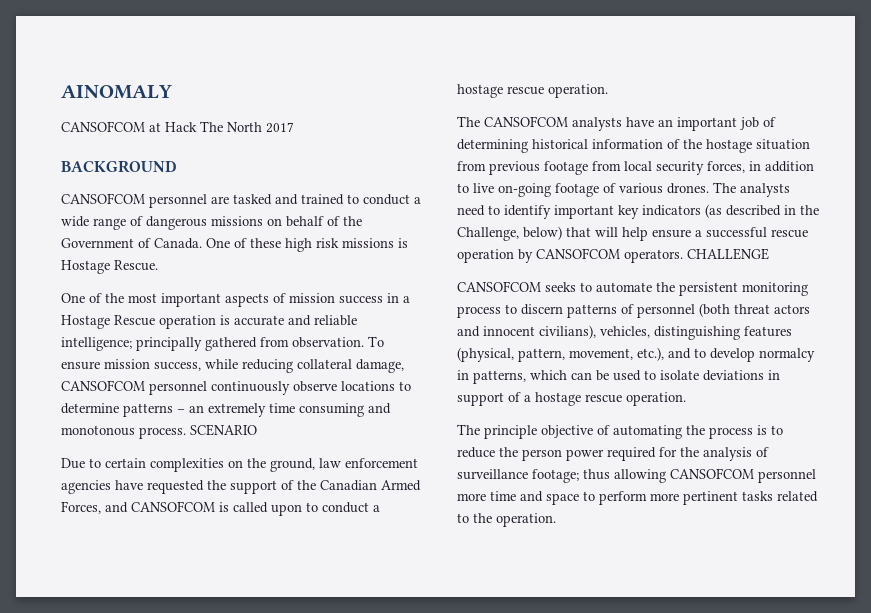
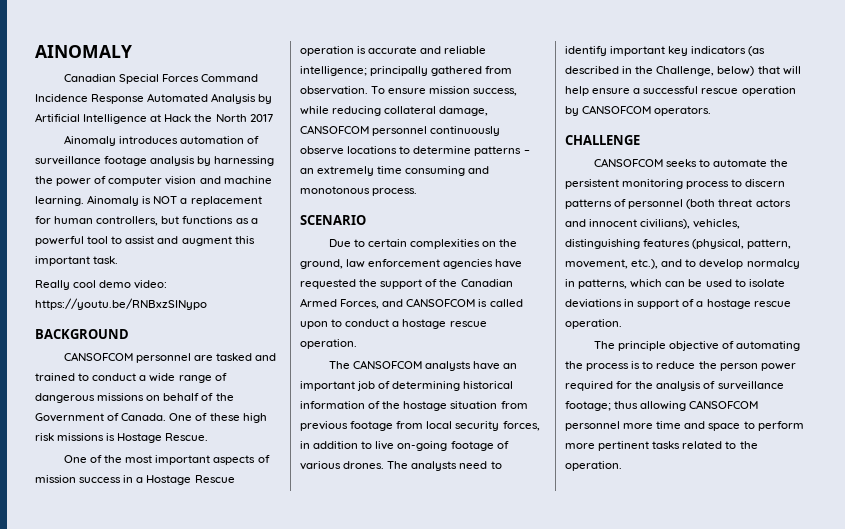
[61,121,145,132] CANSOFCOM -> [63,74,259,84] [35,93,273,104] [35,113,148,124] Canadian Special Forces Command Incidence Response Automated Analysis by Artificial Intelligence
[200,121,223,132] The -> [194,114,213,122] the
(294, 127) none -> [63,135,260,146] [35,156,275,166] [35,176,272,186] [35,195,262,206] [35,216,258,226] [35,236,255,246] [35,256,119,266] [35,280,168,290] [35,298,207,310] // Ainomaly introduces automation of surveillance footage analysis by harnessing the power of computer vision and machine learning. Ainomaly is NOT a replacement for human controllers, but functions as a powerful tool to assist and augment this important task. // Really cool demo video: https://youtu.be/RNBxzSINypo
(186, 433) none -> (418, 192) //
(683, 256) none -> (712, 111) //

